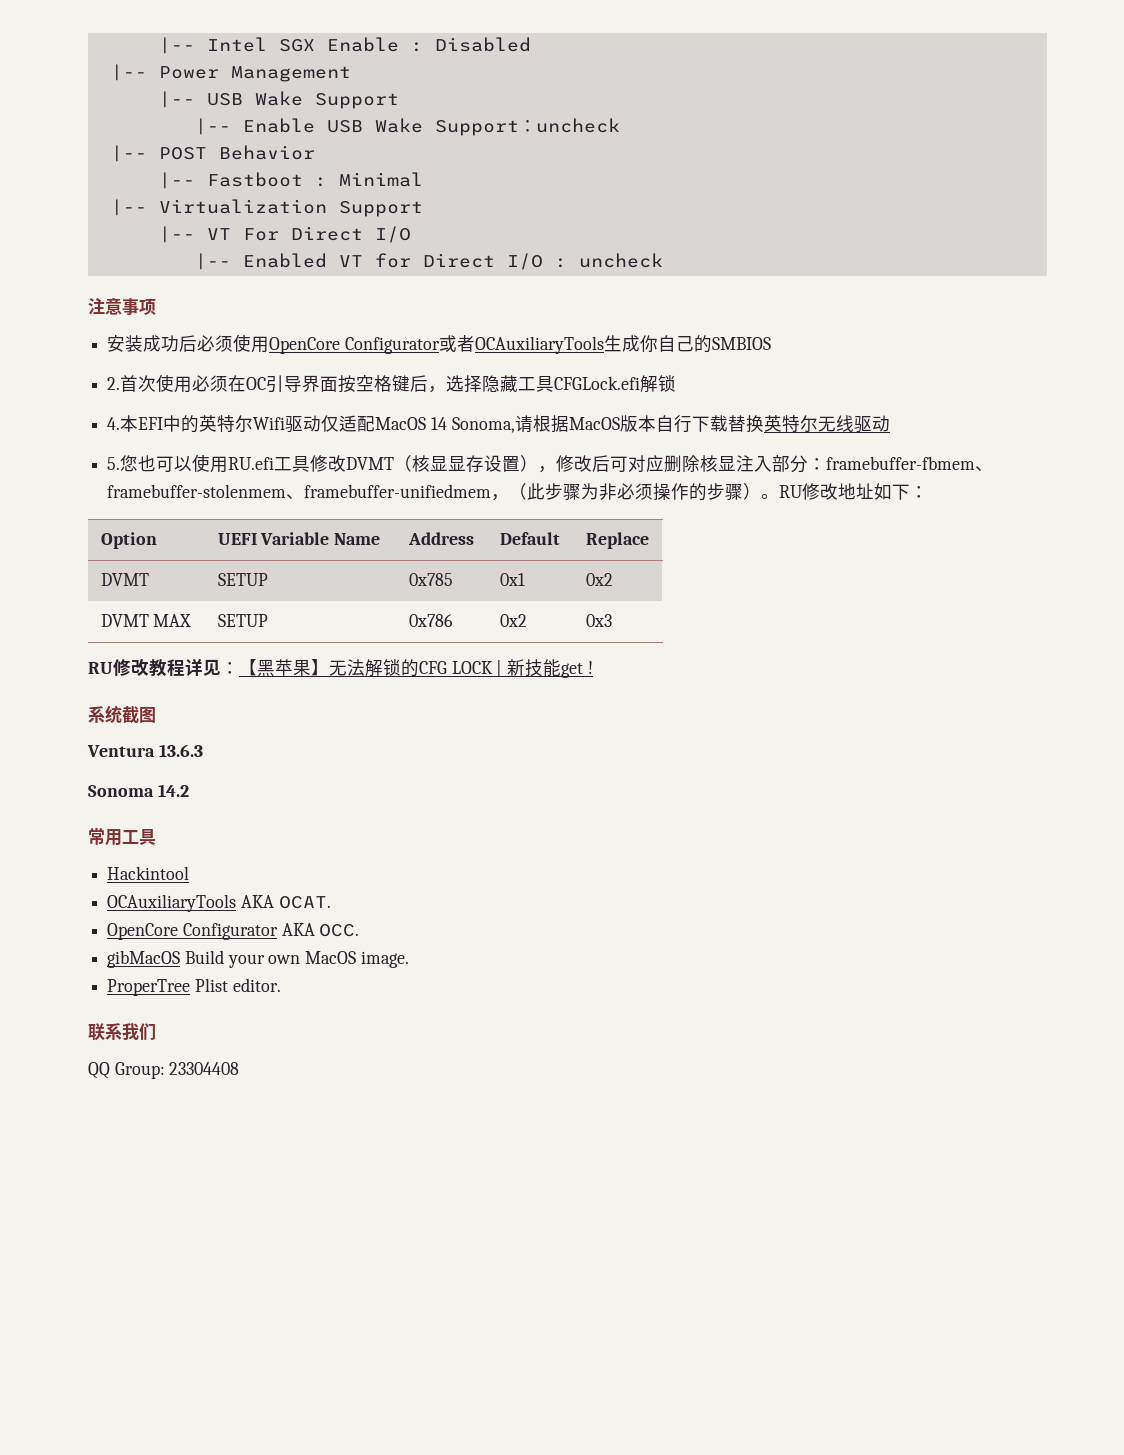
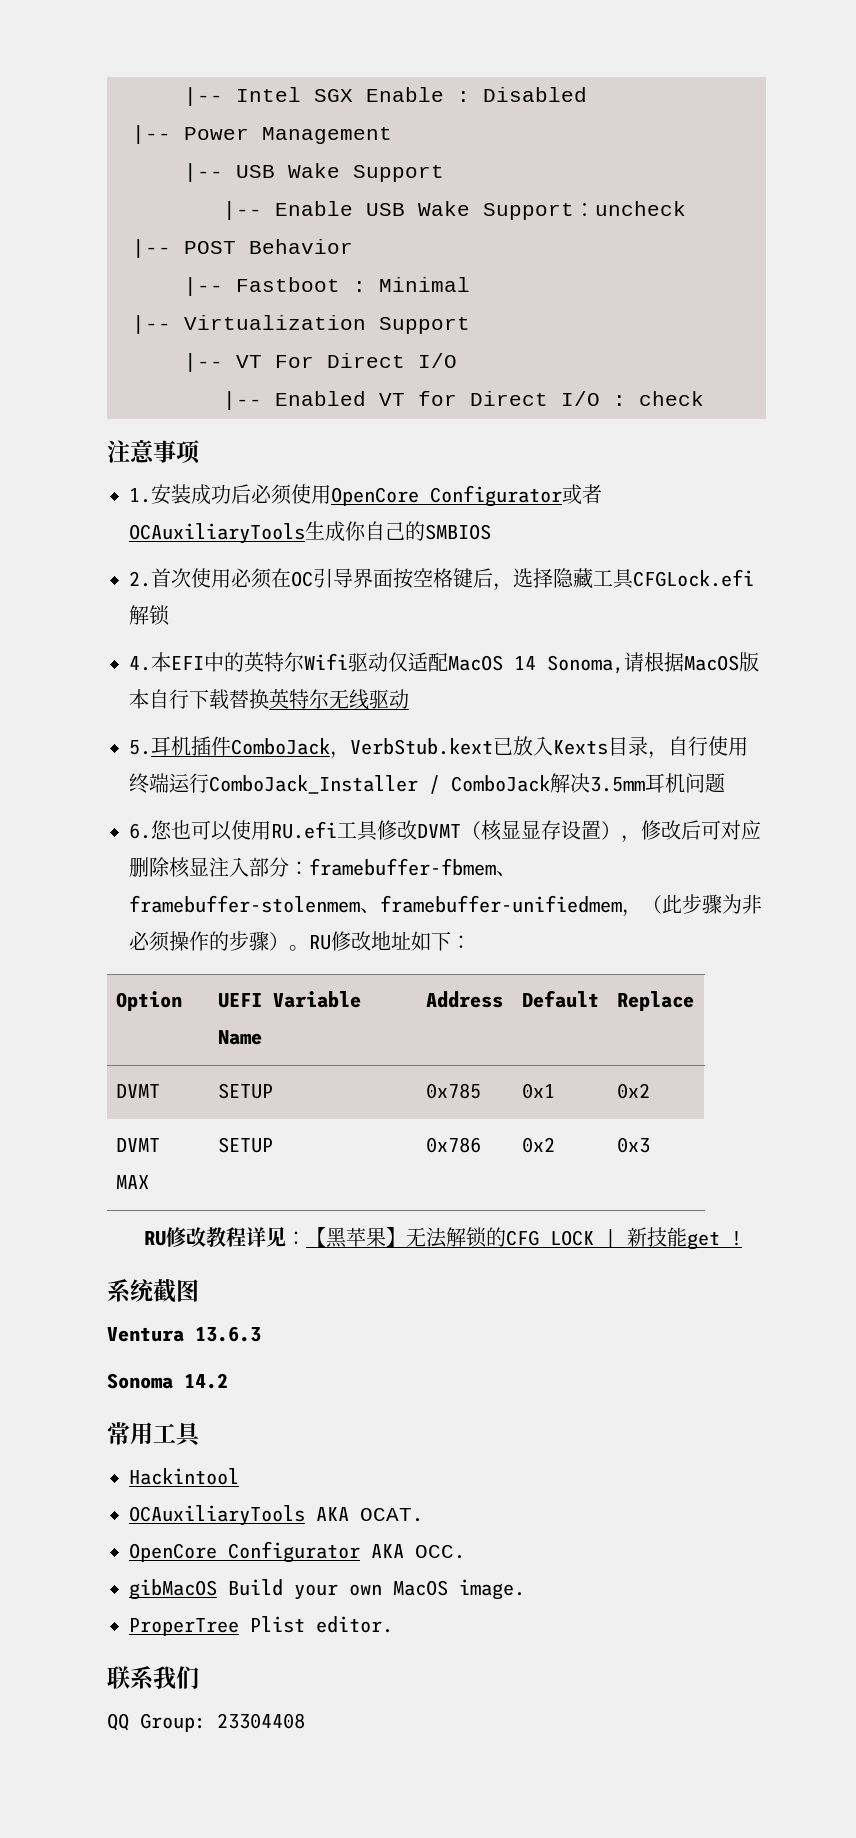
[578,253,663,268] uncheck -> [639,391,704,406] check
(156, 307) none -> [129,488,151,503] 1.
(121, 463) none -> [151,736,748,759] [129,773,725,794] [129,823,151,839] 耳机插件ComboJack，VerbStub.kext已放入Kexts目录，自行使用终端运行ComboJack_Installer / ComboJack解决3.5mm耳机问题 // 6.

